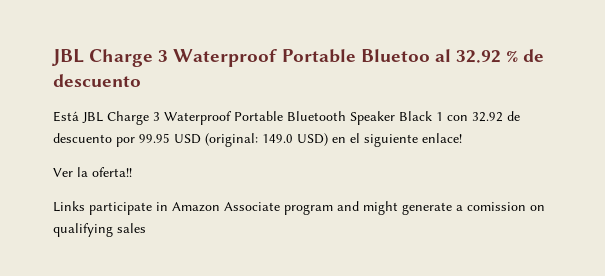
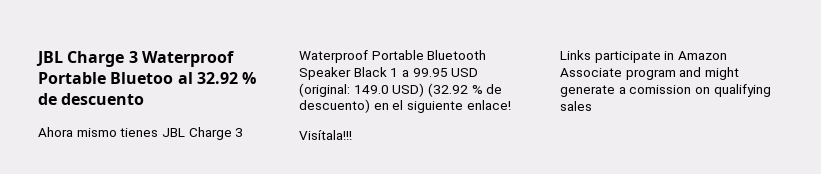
[53,111,79,122] Está -> [38,127,159,137] Ahora mismo tienes
[447,111,520,122] [53,133,135,147] con 32.92 de descuento por -> [401,70,409,77] a
(328, 139) none -> [427,83,503,97] [299,99,370,113] (32.92 % de descuento)
[53,167,132,177] Ver la oferta!! -> [299,130,352,140] Visítala!!!

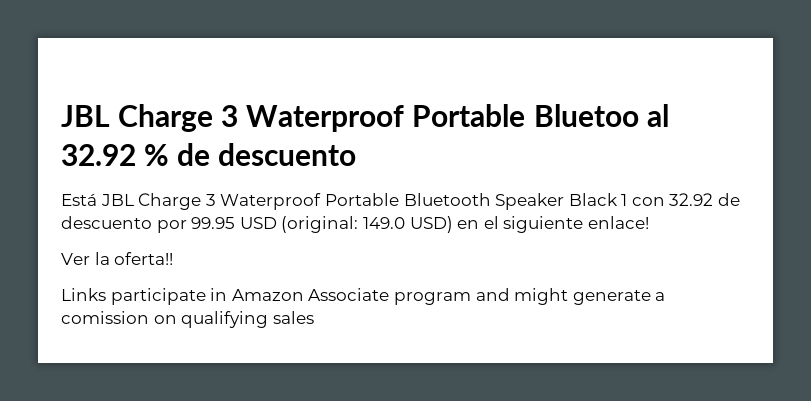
[38,127,159,137] Ahora mismo tienes -> [61,193,97,206] Está
[401,70,409,77] a -> [631,193,741,206] [61,216,187,233] con 32.92 de descuento por
[427,83,503,97] [299,99,370,113] (32.92 % de descuento) -> (453, 224) none
[299,130,352,140] Visítala!!! -> [61,252,174,265] Ver la oferta!!

